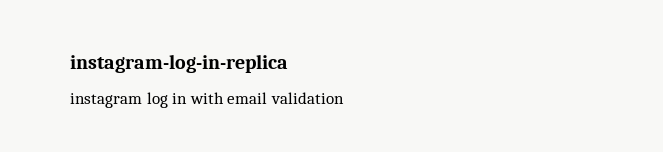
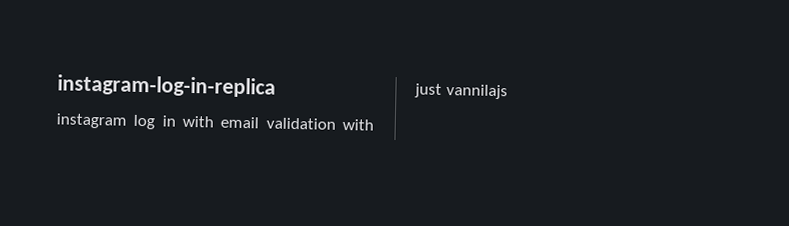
(344, 98) none -> [342,118,374,131] [414,83,508,100] with just vannilajs

